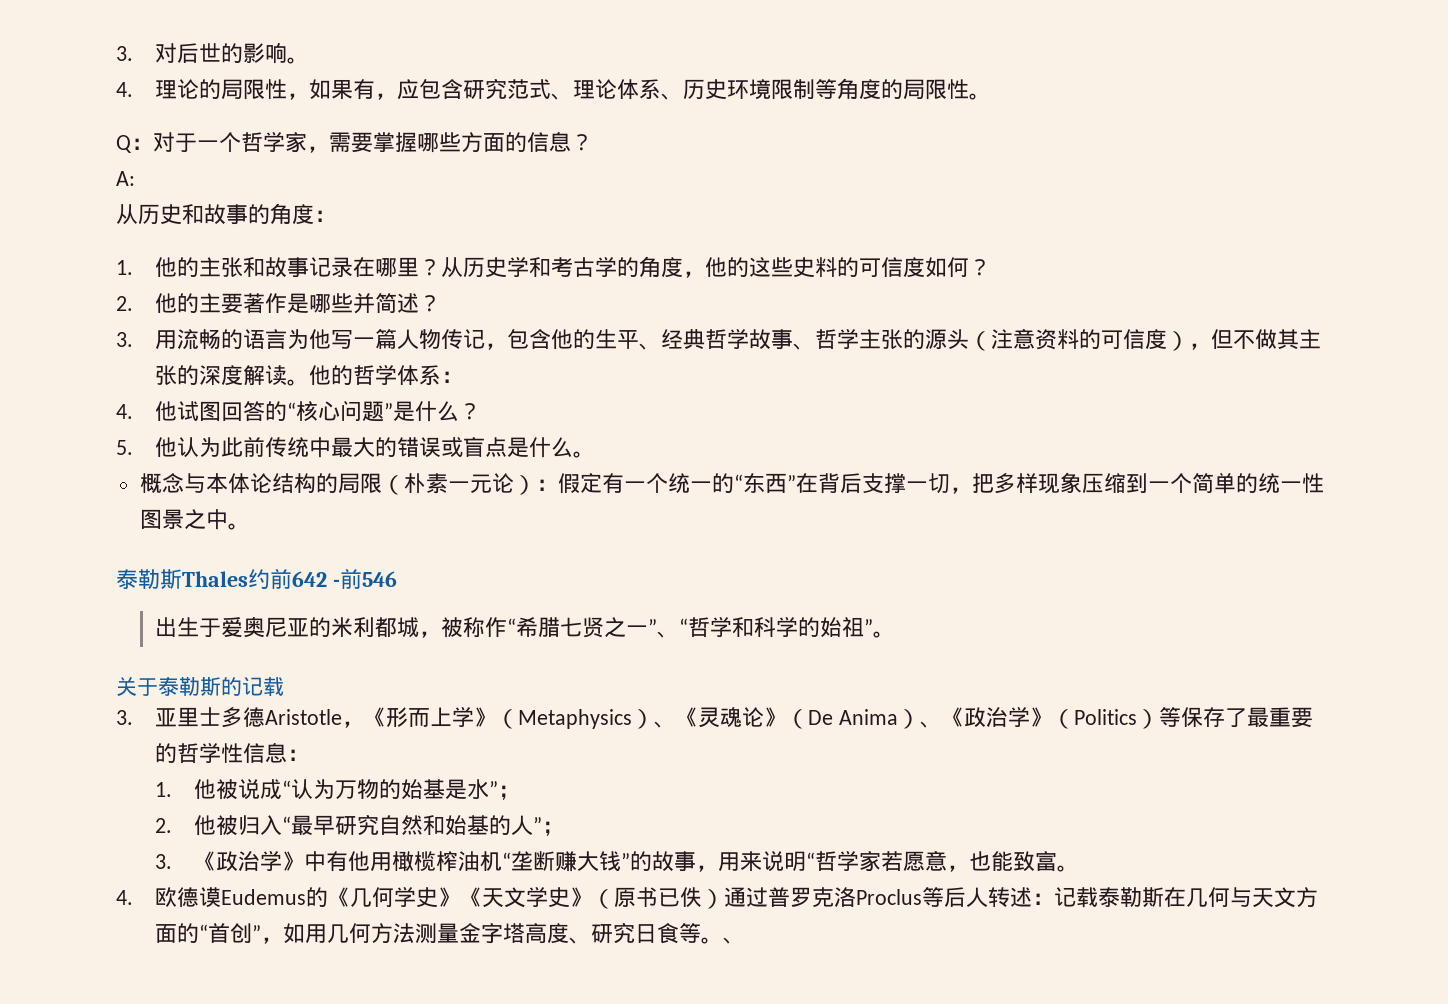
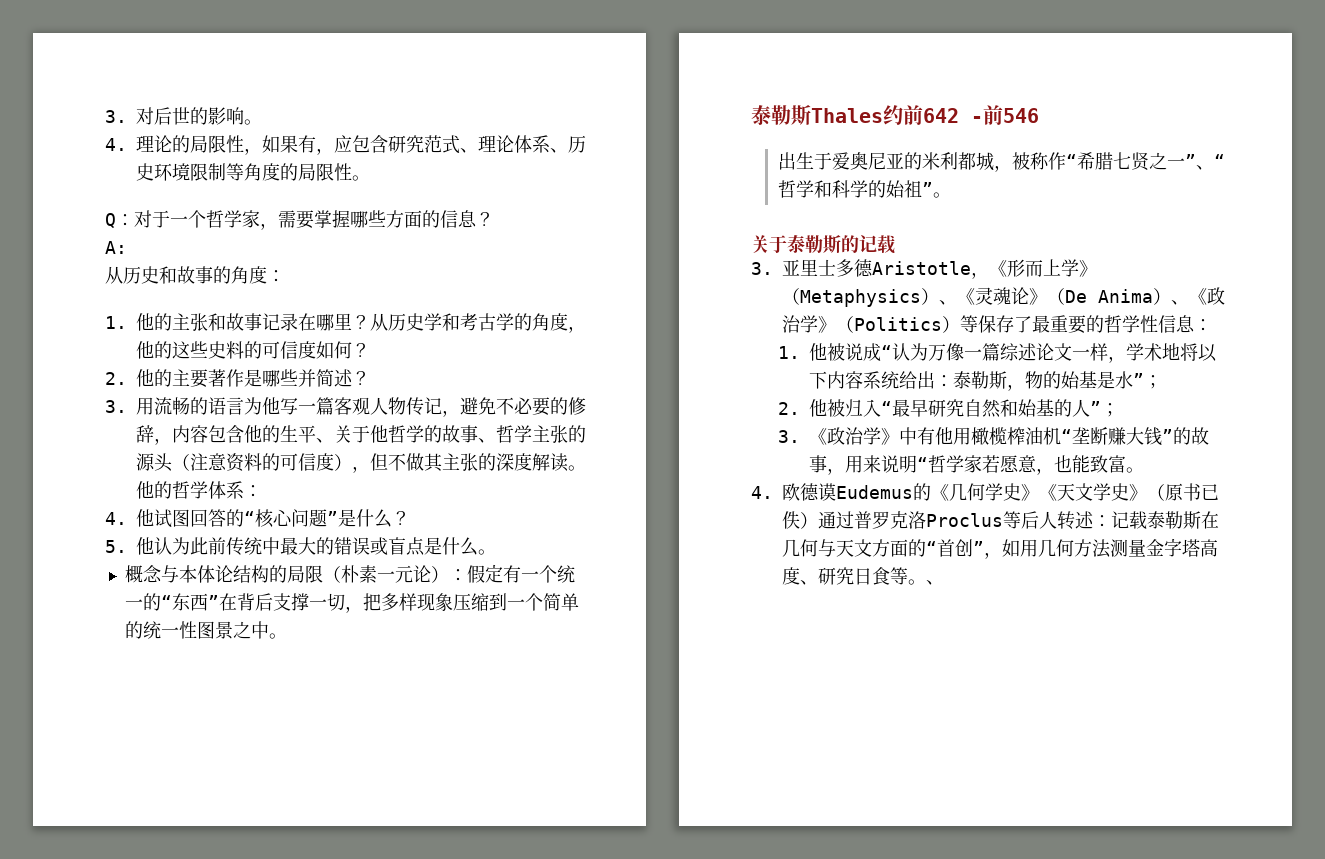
(397, 339) none -> [334,397,370,415] 客观
(507, 346) none -> [460,397,586,416] [136,425,208,445] 避免不必要的修辞，内容
[660,329,749,350] 经典哲学 -> [334,425,442,443] 关于他哲学的
(357, 789) none -> [946,343,1218,363] [809,371,1026,391] 像一篇综述论文一样，学术地将以下内容系统给出：泰勒斯，

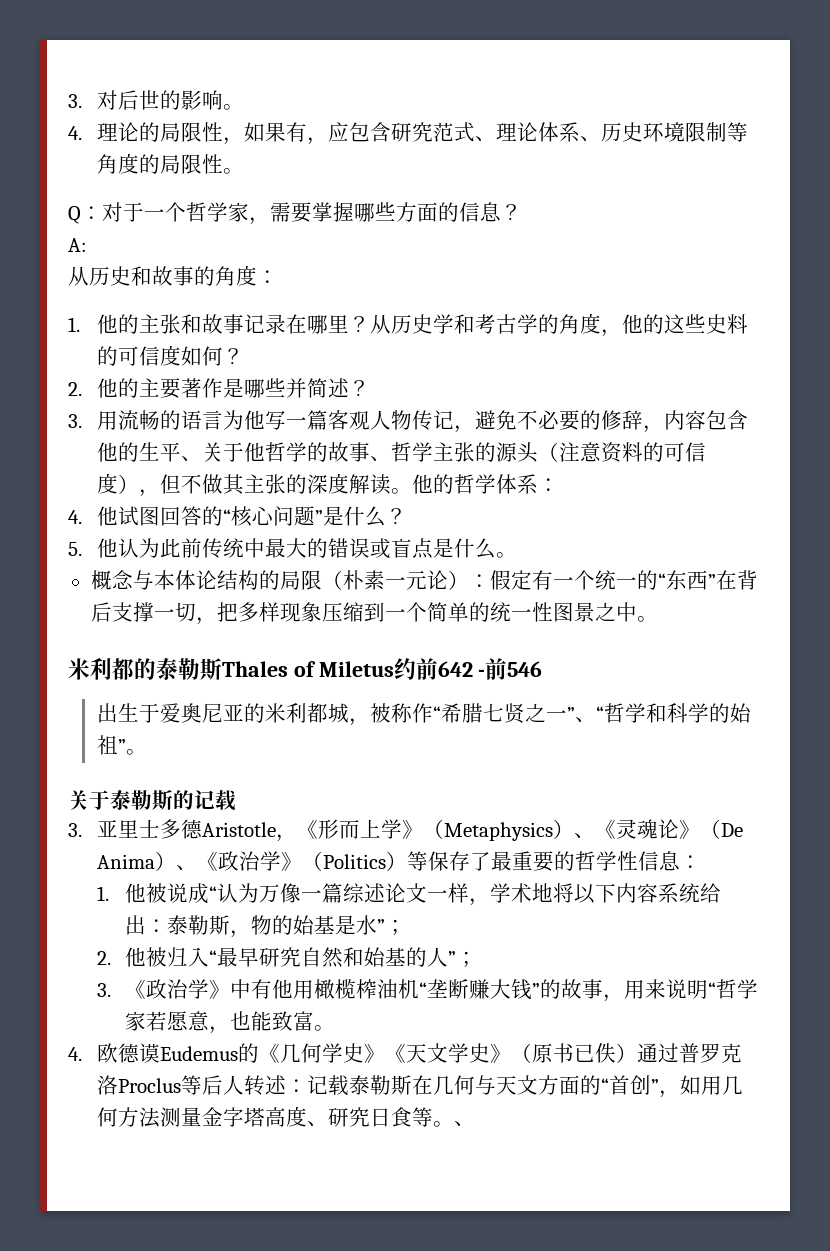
(287, 636) none -> [68,657,156,680] 米利都的
(883, 115) none -> [293,661,394,677] of Miletus

